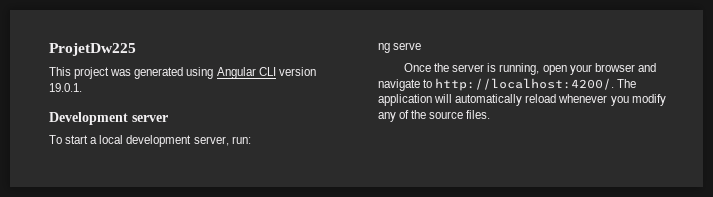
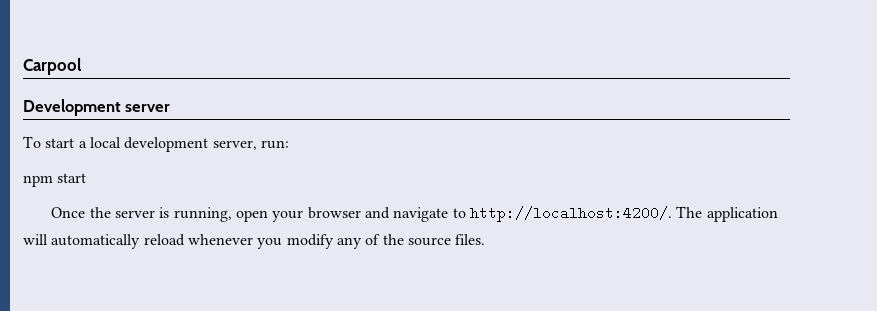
[49,43,136,56] [49,67,316,79] [49,83,82,92] ProjetDw225 // This project was generated using Angular CLI version 19.0.1. -> [23,58,82,75] Carpool
[378,42,422,53] ng serve -> [23,173,87,187] npm start

